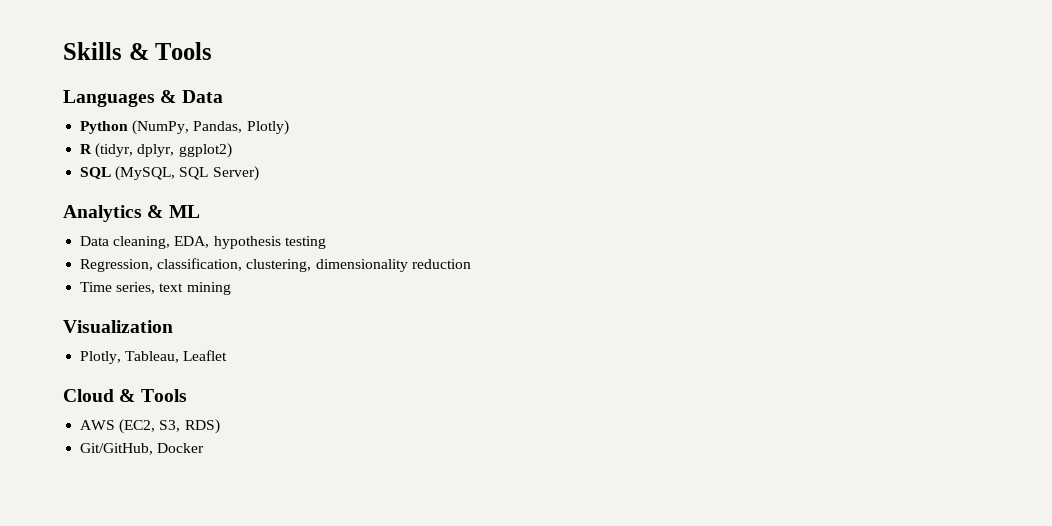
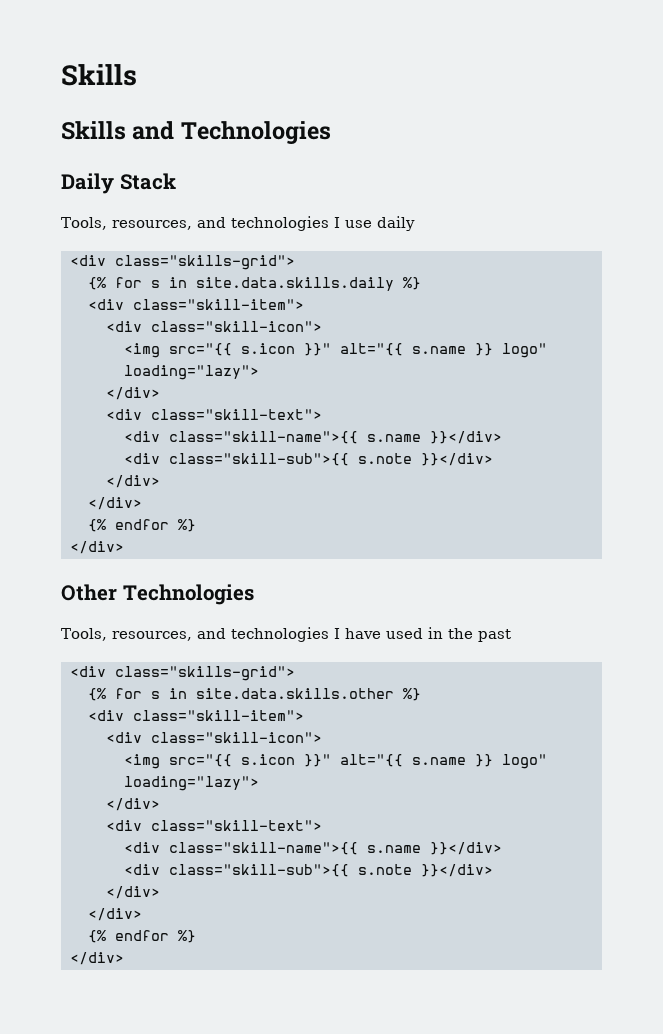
[63,42,213,60] [63,90,223,107] [80,120,289,135] [80,143,232,158] [80,166,259,181] [63,205,200,222] [80,236,326,249] [80,258,471,272] [80,282,231,295] [63,320,173,333] [80,350,228,364] [63,389,187,402] [80,419,220,434] [80,443,205,455] Skills & Tools // Languages & Data // Python (NumPy, Pandas, Plotly) // R (tidyr, dplyr, ggplot2) // SQL (MySQL, SQL Server) // Analytics & ML // Data cleaning, EDA, hypothesis testing // Regression, classification, clustering, dimensionality reduction // Time series, text mining // Visualization // Plotly, Tableau, Leaflet // Cloud & Tools // AWS (EC2, S3, RDS) // Git/GitHub, Docker -> [61,64,137,86] [61,121,331,145] [61,173,176,194] [61,216,415,231] [70,255,295,270] [88,277,421,291] [88,299,304,310] [106,321,322,332] [124,343,547,358] [124,365,259,380] [106,387,160,400] [106,409,322,420] [124,431,502,444] [124,453,493,466] [106,475,160,488] [88,497,142,510] [88,519,196,532] [70,541,124,554] [61,584,254,605] [61,627,511,642] [70,666,295,681] [88,688,421,701] [88,710,304,721] [106,732,322,743] [124,754,547,769] [124,776,259,791] [106,798,160,811] [106,820,322,831] [124,842,502,855] [124,864,493,877] [106,886,160,899] [88,908,142,921] [88,930,196,943] [70,952,124,965] Skills // Skills and Technologies // Daily Stack // Tools, resources, and technologies I use daily // <div class="skills-grid"> // {% for s in site.data.skills.daily %} // <div class="skill-item"> // <div class="skill-icon"> // <img src="{{ s.icon }}" alt="{{ s.name }} logo" loading="lazy"> // </div> // <div class="skill-text"> // <div class="skill-name">{{ s.name }}</div> // <div class="skill-sub">{{ s.note }}</div> // </div> // </div> // {% endfor %} // </div> // Other Technologies // Tools, resources, and technologies I have used in the past // <div class="skills-grid"> // {% for s in site.data.skills.other %} // <div class="skill-item"> // <div class="skill-icon"> // <img src="{{ s.icon }}" alt="{{ s.name }} logo" loading="lazy"> // </div> // <div class="skill-text"> // <div class="skill-name">{{ s.name }}</div> // <div class="skill-sub">{{ s.note }}</div> // </div> // </div> // {% endfor %} // </div>

